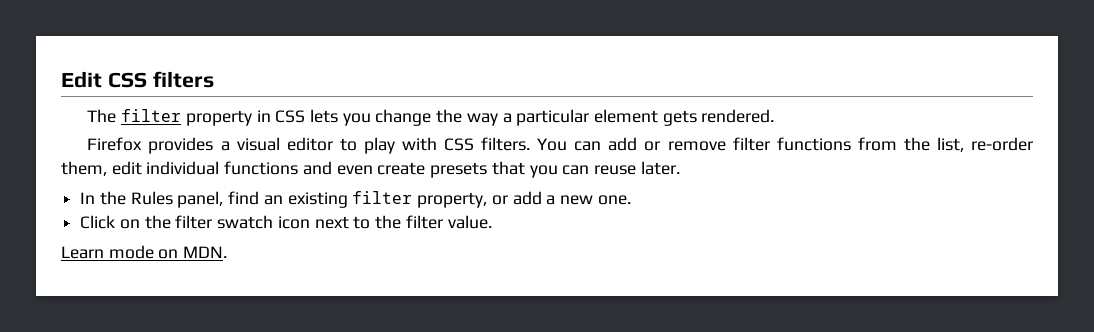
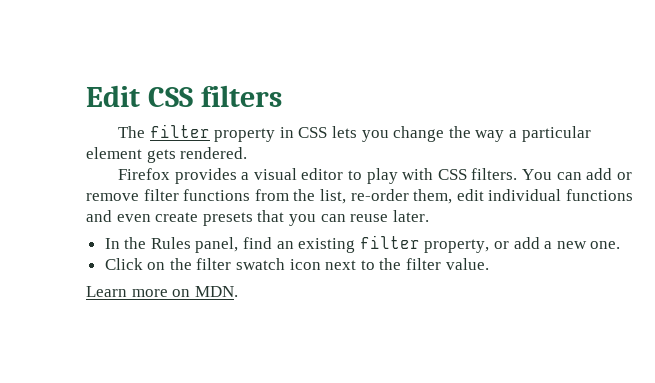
[108,245,154,259] mode -> [131,289,168,297] more

